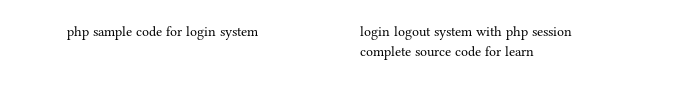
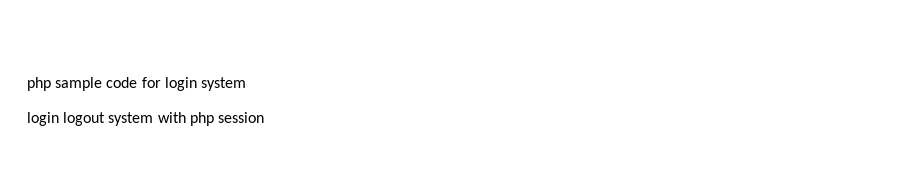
[360,46,534,60] complete source code for learn -> (264, 117) none

